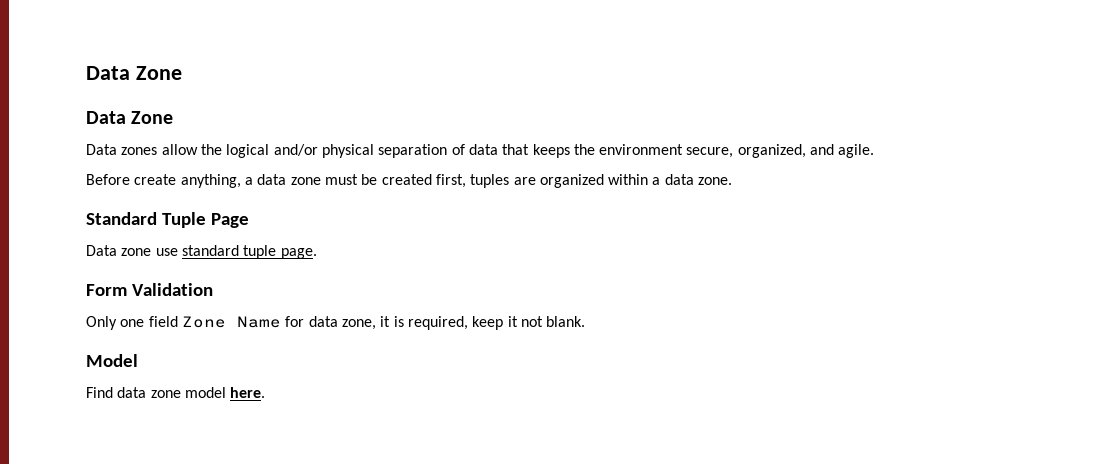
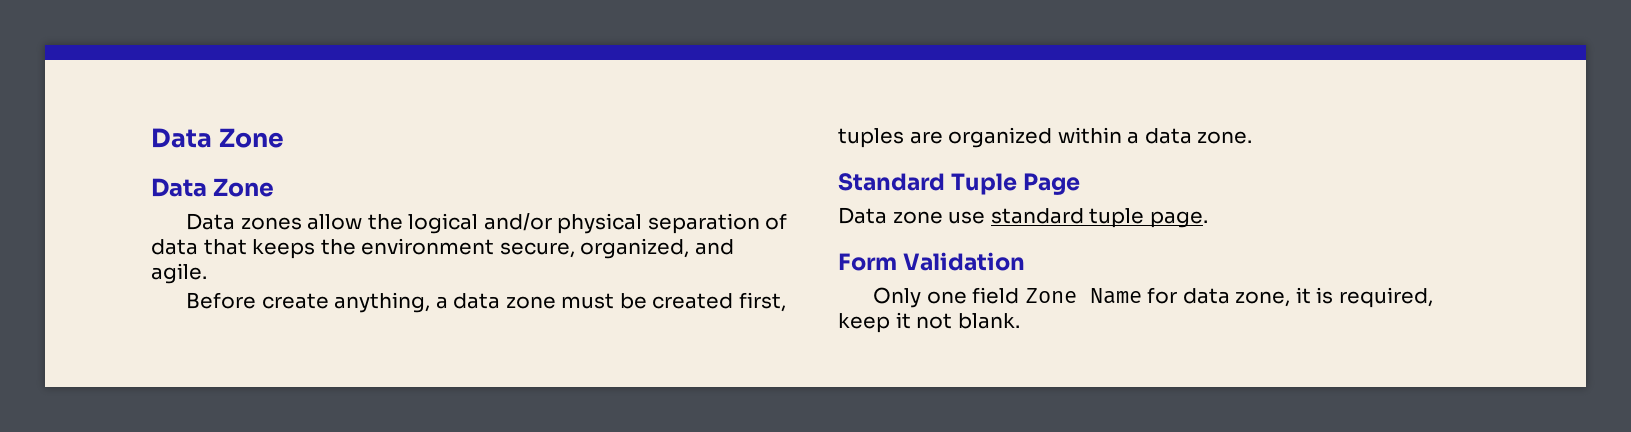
[86,354,138,367] [86,387,266,398] // Model // Find data zone model here. -> (1020, 321) none

